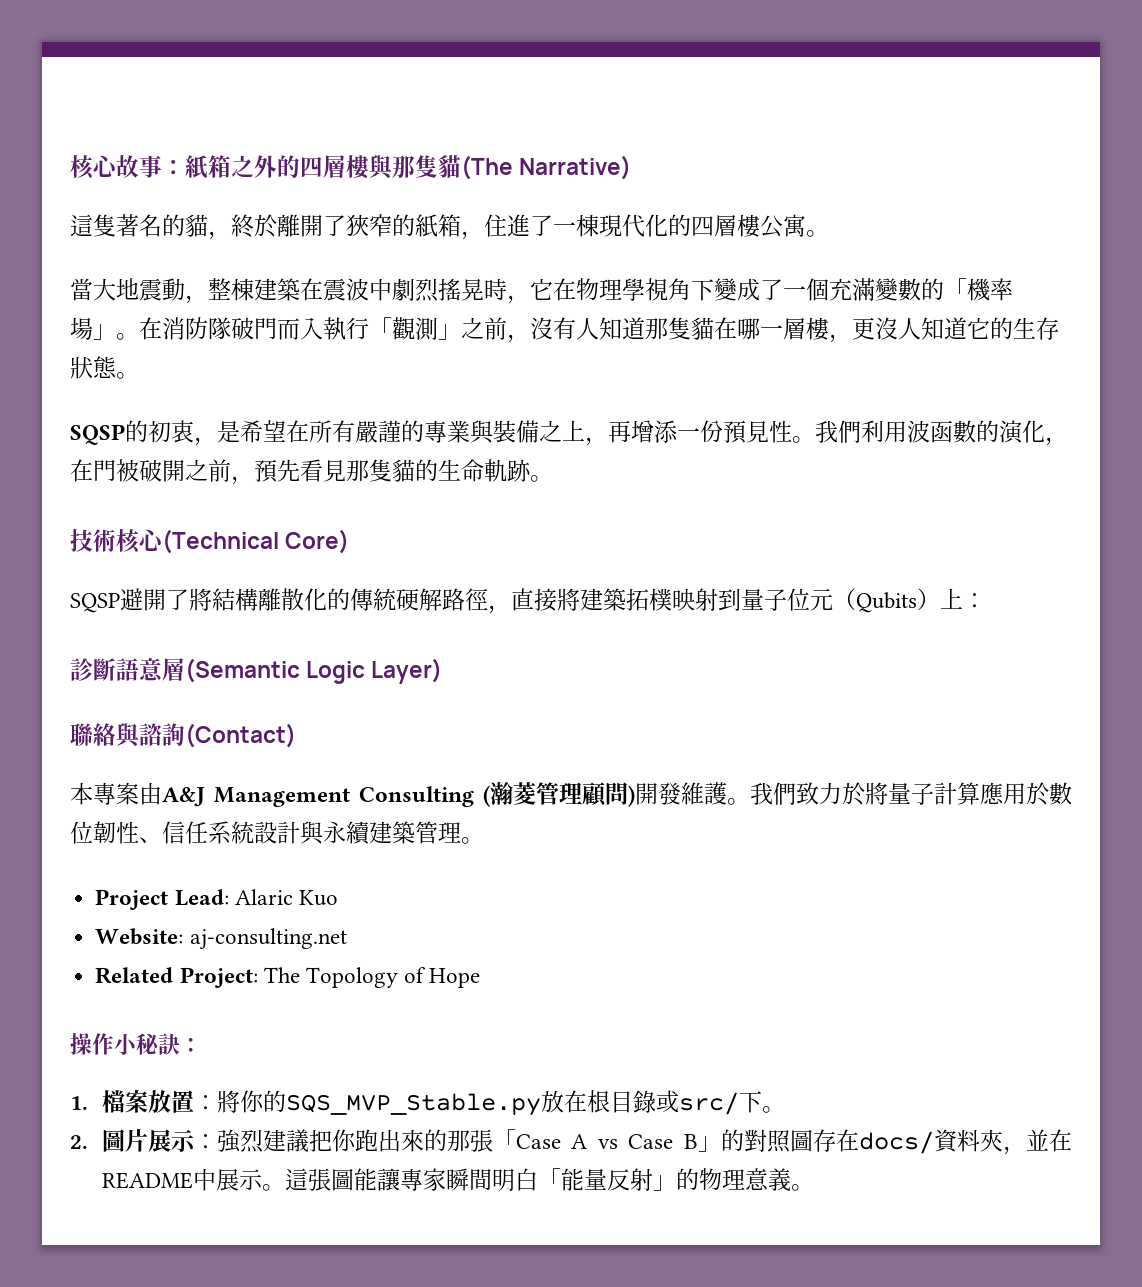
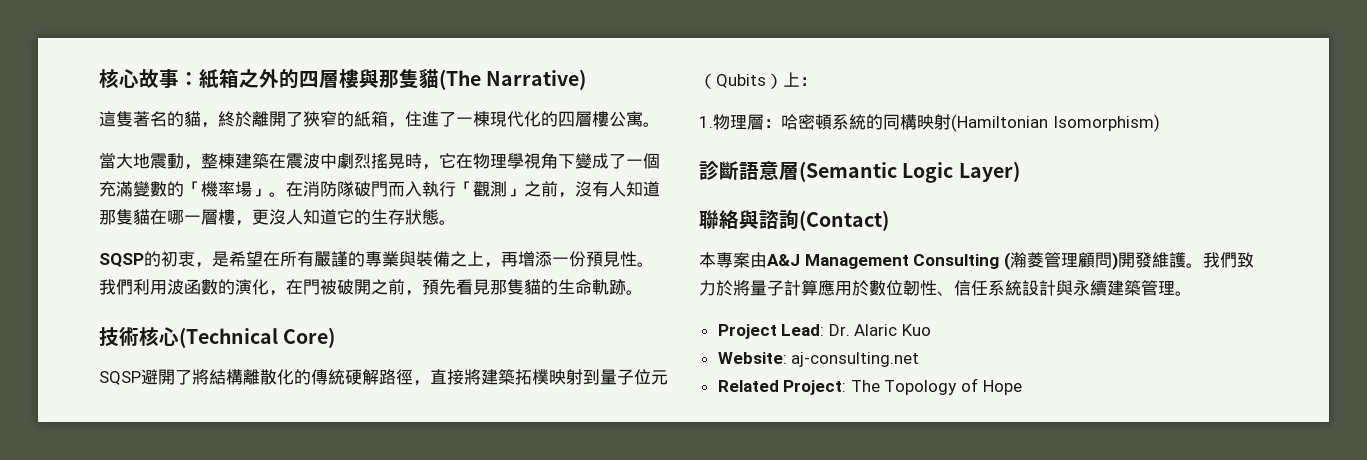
(986, 600) none -> [699,114,1160,132] // 1.物理層：哈密頓系統的同構映射(Hamiltonian Isomorphism)
(229, 897) none -> [828,324,850,336] Dr.
[70,1033,202,1055] [70,1090,785,1116] [70,1129,1072,1155] [101,1168,814,1191] // 操作小秘訣： // 1.檔案放置：將你的SQS_MVP_Stable.py放在根目錄或src/下。 // 2.圖片展示：強烈建議把你跑出來的那張「Case A vs Case B」的對照圖存在docs/資料夾，並在README中展示。這張圖能讓專家瞬間明白「能量反射」的物理意義。 -> (1022, 387) none

